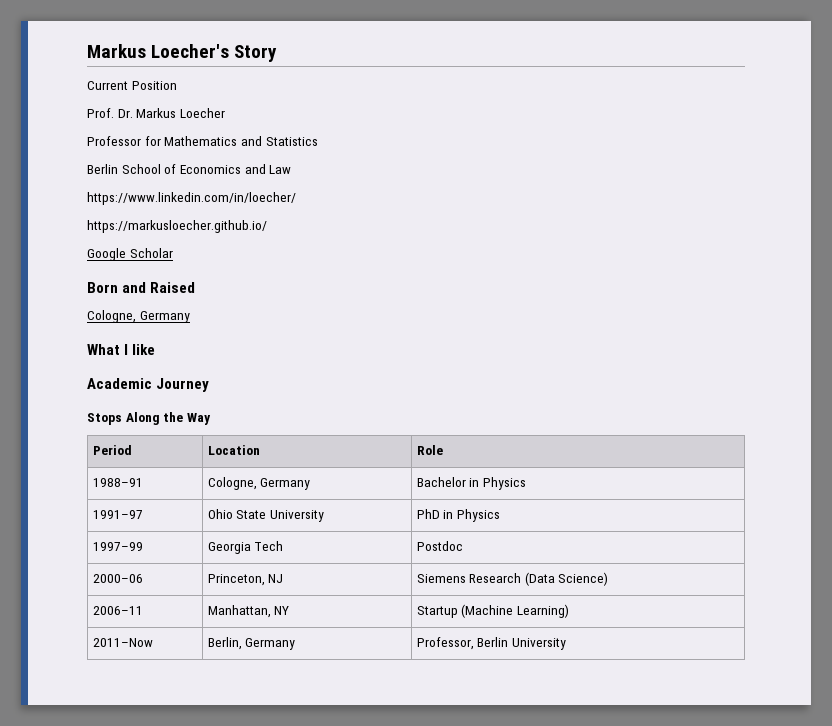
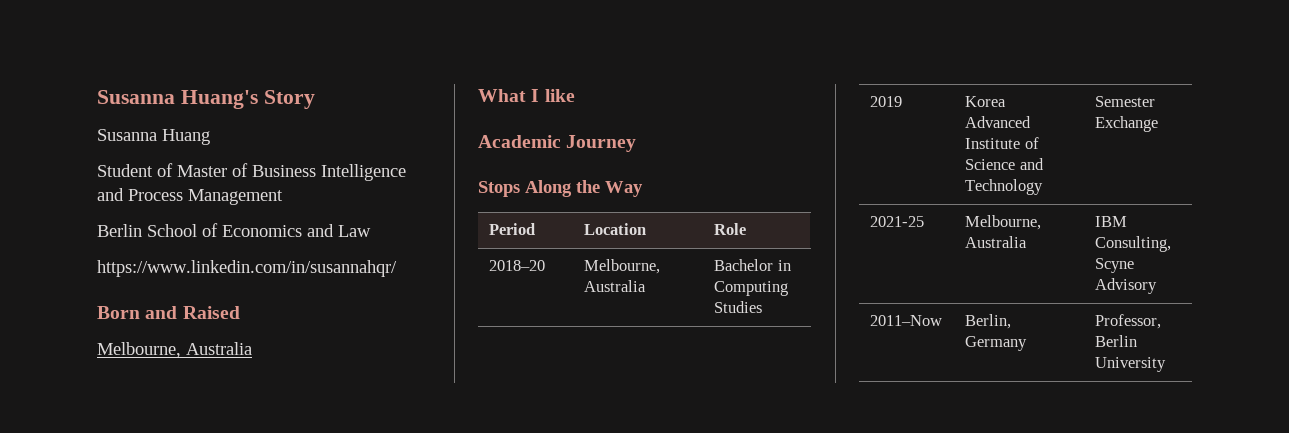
[87,44,230,58] Markus Loecher's -> [97,90,258,109] Susanna Huang's
[87,81,177,90] [87,108,225,118] [87,136,318,146] Current Position // Prof. Dr. Markus Loecher // Professor for Mathematics and Statistics -> [97,129,210,145] [97,163,406,181] [97,188,283,205] Susanna Huang // Student of Master of Business Intelligence and Process Management
[87,192,296,205] [87,220,267,233] [87,248,173,261] https://www.linkedin.com/in/loecher/ // https://markusloecher.github.io/ // Google Scholar -> [97,260,397,277] https://www.linkedin.com/in/susannahqr/
[87,310,190,323] Cologne, Germany -> [97,342,252,358] Melbourne, Australia
[92,478,143,487] [207,477,311,490] 1988–91 | Cologne, Germany -> [489,260,546,271] [584,259,661,274] [584,280,647,292] 2018–20 | Melbourne, Australia
[482,477,526,490] [92,510,143,519] [207,509,324,522] [416,509,500,522] [92,542,143,551] [207,541,284,554] [416,541,463,551] [92,574,143,583] [207,574,284,586] [416,572,609,586] [92,606,143,615] [207,605,290,618] [416,604,569,618] Physics // 1991–97 | Ohio State University | PhD in Physics // 1997–99 | Georgia Tech | Postdoc // 2000–06 | Princeton, NJ | Siemens Research (Data Science) // 2006–11 | Manhattan, NY | Startup (Machine Learning) -> [714,281,789,296] [714,301,763,313] [870,96,903,107] [965,96,1007,107] [965,116,1032,128] [965,137,1039,149] [965,158,1044,170] [965,179,1044,195] [1095,96,1156,107] [1095,116,1159,132] [870,216,925,227] [965,215,1042,230] [965,236,1028,248] [1095,216,1128,227] [1095,236,1172,252] [1095,258,1135,273] [1095,278,1158,294] Computing Studies // 2019 | Korea Advanced Institute of Science and Technology | Semester Exchange // 2021-25 | Melbourne, Australia | IBM Consulting, Scyne Advisory

